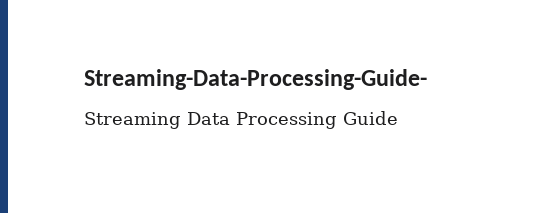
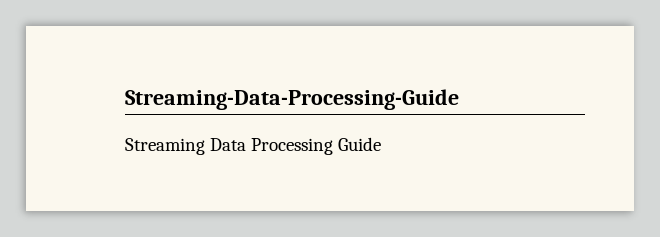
[84,69,427,90] Streaming-Data-Processing-Guide- -> [125,89,459,110] Streaming-Data-Processing-Guide

